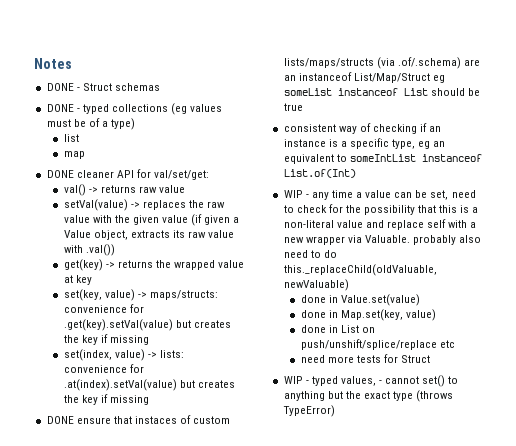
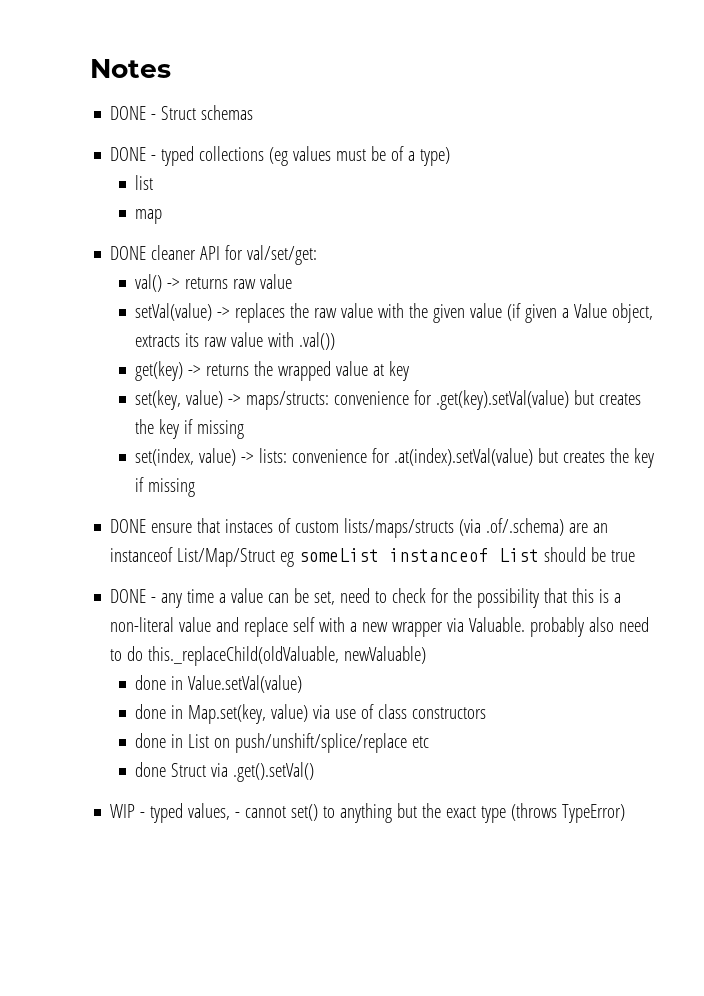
[283,123,442,134] [283,138,446,149] [283,154,482,164] [283,169,356,178] [283,190,303,198] consistent way of checking if an instance is a specific type, eg an equivalent to someIntList instanceof List.of(Int) // WIP -> [110,589,147,603] DONE
[340,294,420,306] Value.set(value) -> [188,675,303,693] Value.setVal(value)
(436, 315) none -> [313,704,487,719] via use of class constructors
[300,354,431,363] need more tests for Struct -> [135,762,315,782] done Struct via .get().setVal()

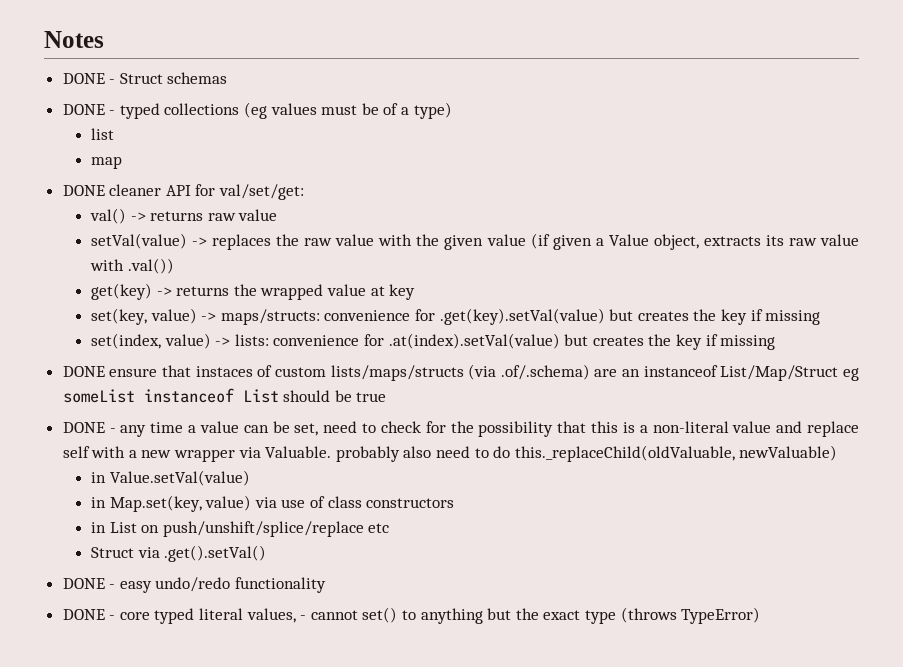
[135,675,167,690] done -> (838, 453) none
[135,704,167,719] done -> (250, 478) none
[135,733,167,748] done -> (455, 503) none
[135,762,167,777] done -> (390, 528) none
[110,803,184,823] WIP - typed -> [62,577,327,593] [62,608,244,624] DONE - easy undo/redo functionality // DONE - core typed literal

